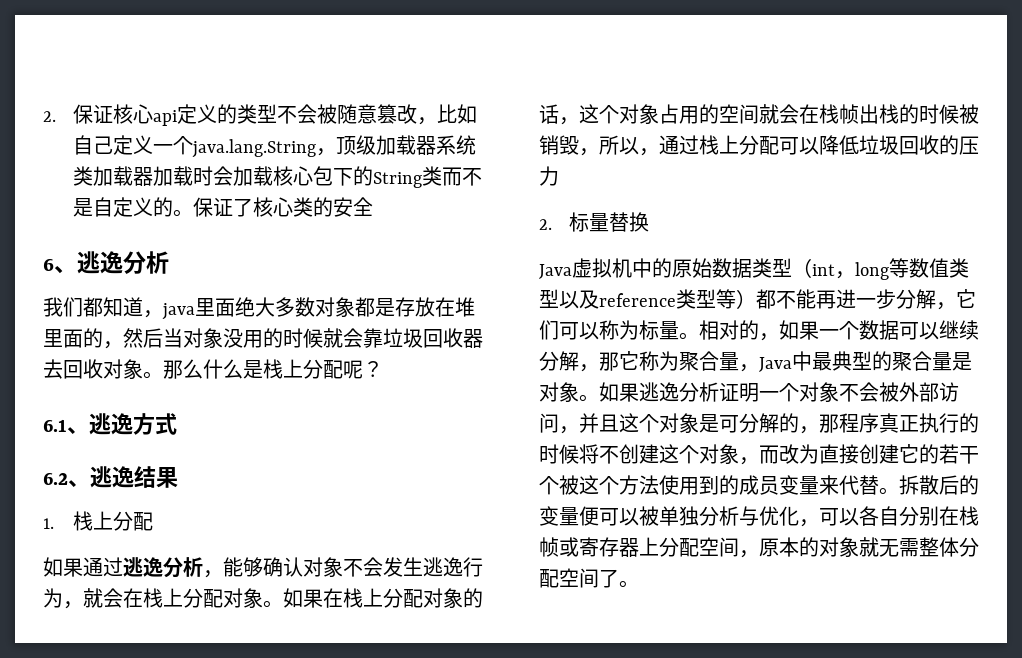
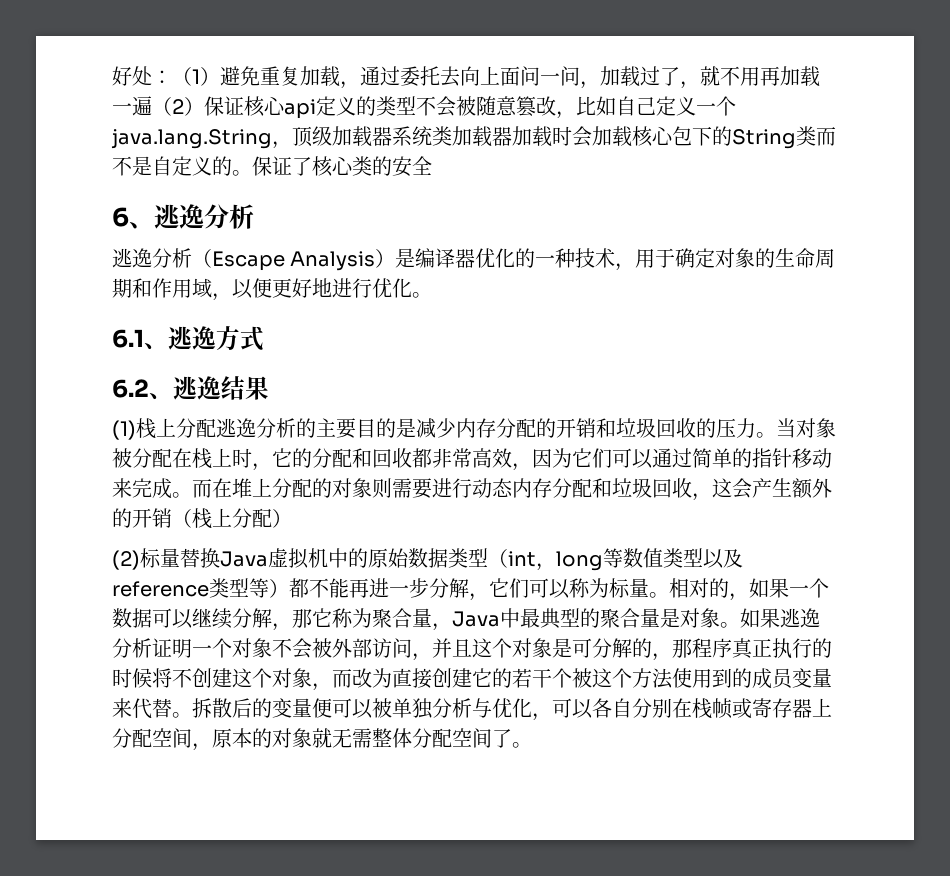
[43,111,56,122] 2. -> [112,66,820,89] [112,96,204,116] 好处：（1）避免重复加载，通过委托去向上面问一问，加载过了，就不用再加载一遍（2）
[43,297,475,320] [43,328,483,349] [43,359,383,379] 我们都知道，java里面绝大多数对象都是存放在堆里面的，然后当对象没用的时候就会靠垃圾回收器去回收对象。那么什么是栈上分配呢？ -> [112,248,836,271] [112,278,432,301] 逃逸分析（Escape Analysis）是编译器优化的一种技术，用于确定对象的生命周期和作用域，以便更好地进行优化。
[43,511,154,531] [43,557,483,578] [43,588,483,609] [539,104,979,125] [539,135,979,156] [539,166,559,186] [539,219,552,230] 1.栈上分配 // 如果通过逃逸分析，能够确认对象不会发生逃逸行为，就会在栈上分配对象。如果在栈上分配对象的话，这个对象占用的空间就会在栈帧出栈的时候被销毁，所以，通过栈上分配可以降低垃圾回收的压力 // 2. -> [112,418,836,440] [112,448,832,471] [112,478,832,501] [112,508,292,529] [112,550,140,570] (1)栈上分配逃逸分析的主要目的是减少内存分配的开销和垃圾回收的压力。当对象被分配在栈上时，它的分配和回收都非常高效，因为它们可以通过简单的指针移动来完成。而在堆上分配的对象则需要进行动态内存分配和垃圾回收，这会产生额外的开销（栈上分配） // (2)
(650, 222) // -> (220, 558) none

